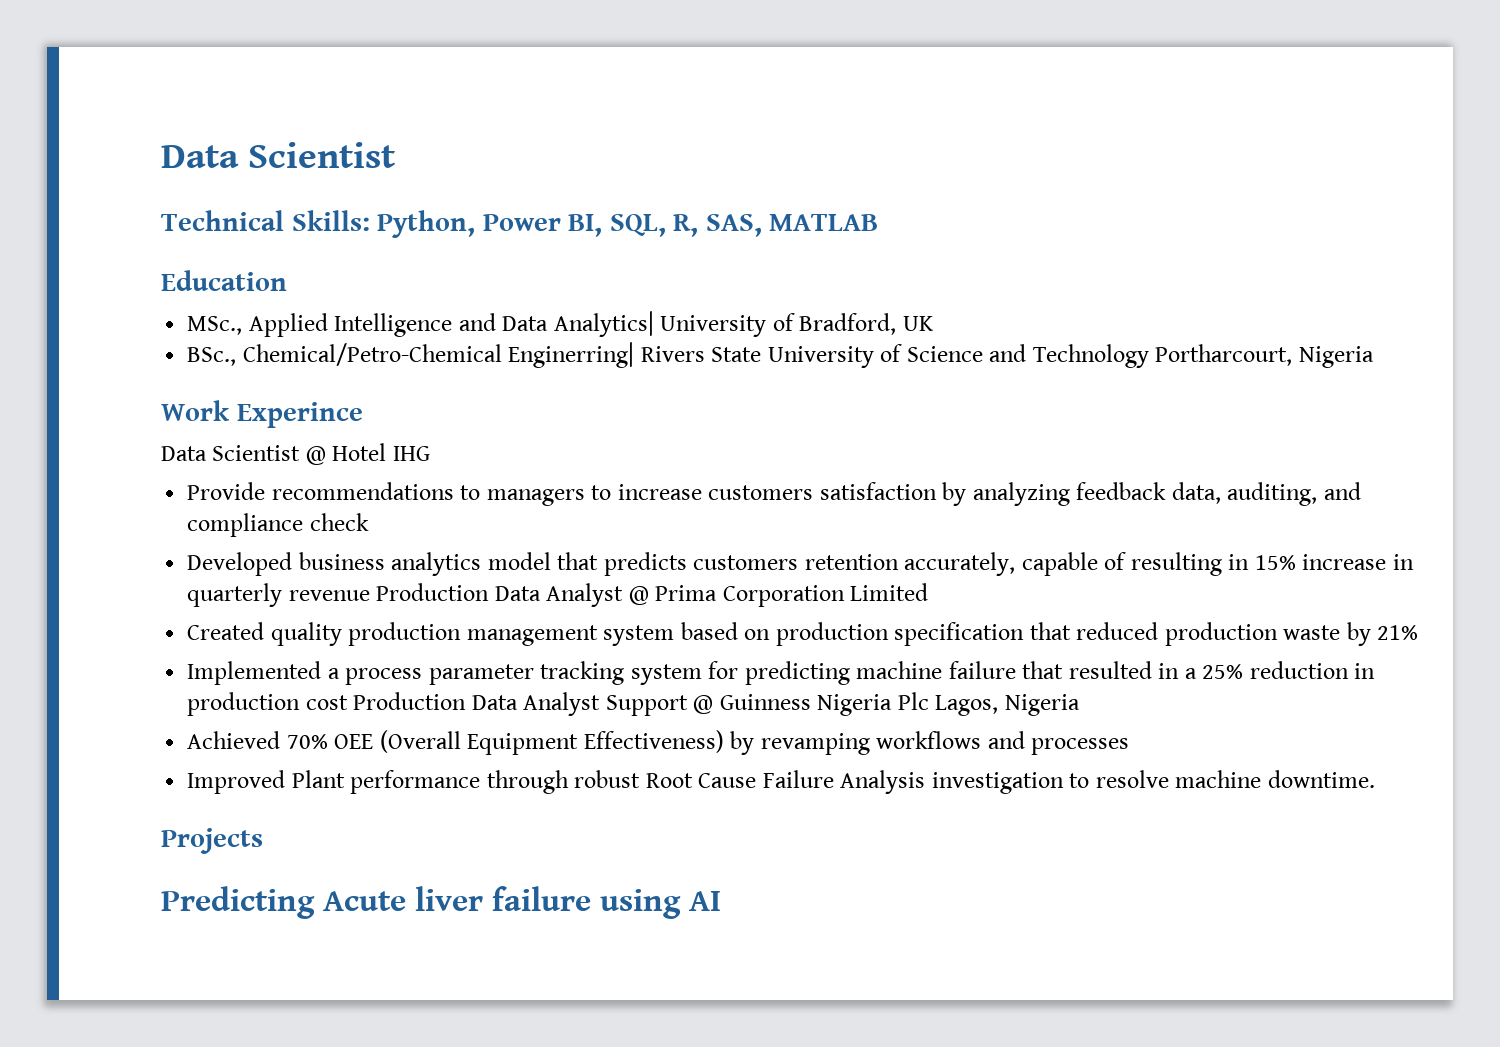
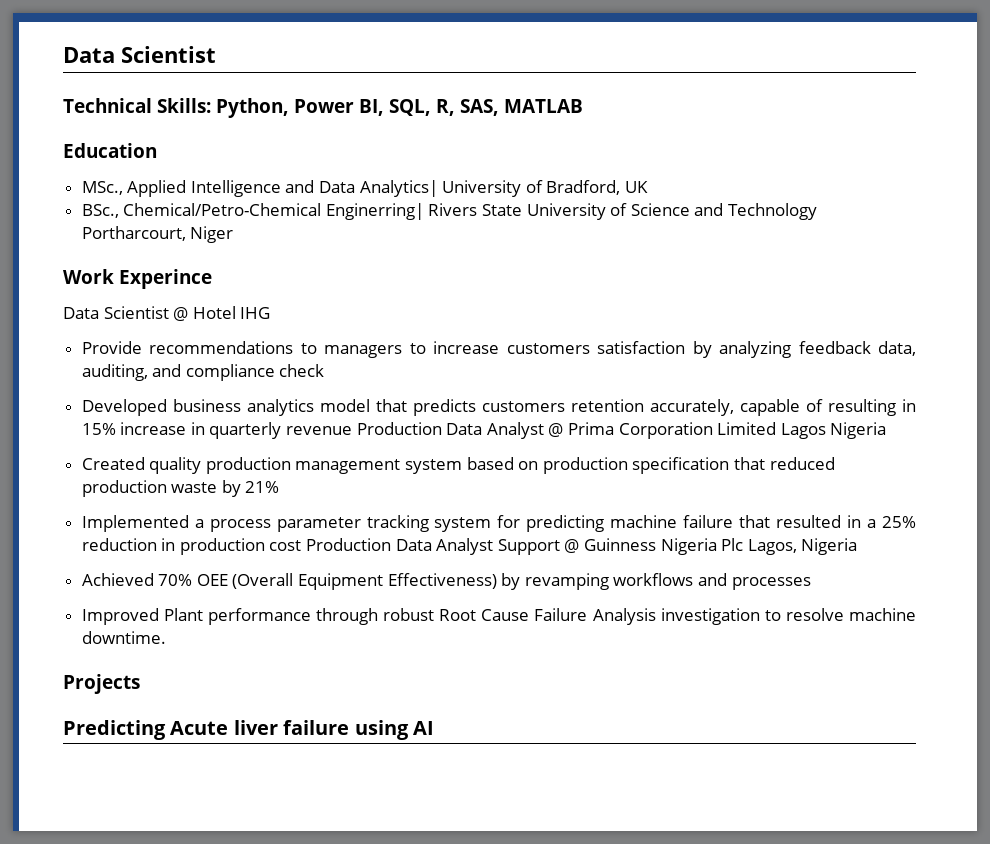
[1298,346,1374,368] Nigeria -> [190,226,234,243] Niger
(929, 592) none -> [780,422,887,439] Lagos Nigeria

